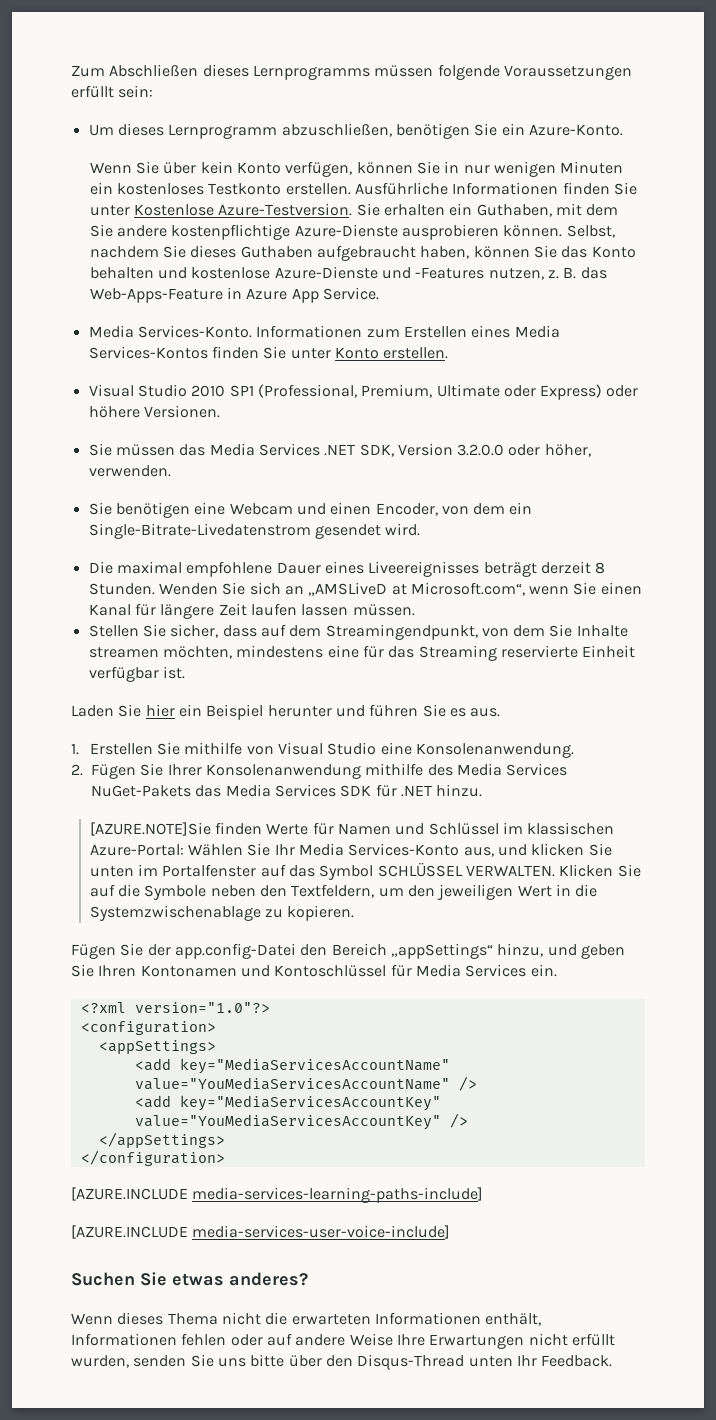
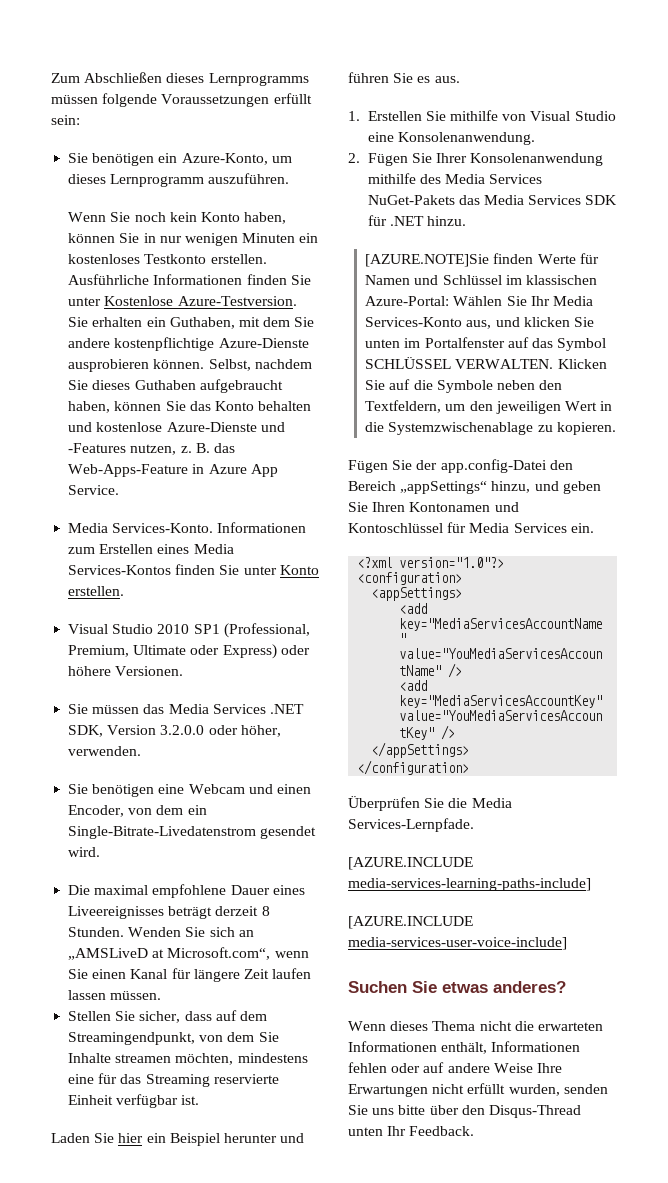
[88,123,623,139] Um dieses Lernprogramm abzuschließen, benötigen Sie ein Azure-Konto. -> [68,153,292,166] [68,173,290,187] Sie benötigen ein Azure-Konto, um dieses Lernprogramm auszuführen.
[163,162,197,174] über -> [134,212,166,222] noch
[285,161,353,177] verfügen, -> [244,212,287,224] haben,
(225, 1158) none -> [348,796,512,811] [348,818,474,832] // Überprüfen Sie die Media Services-Lernpfade.

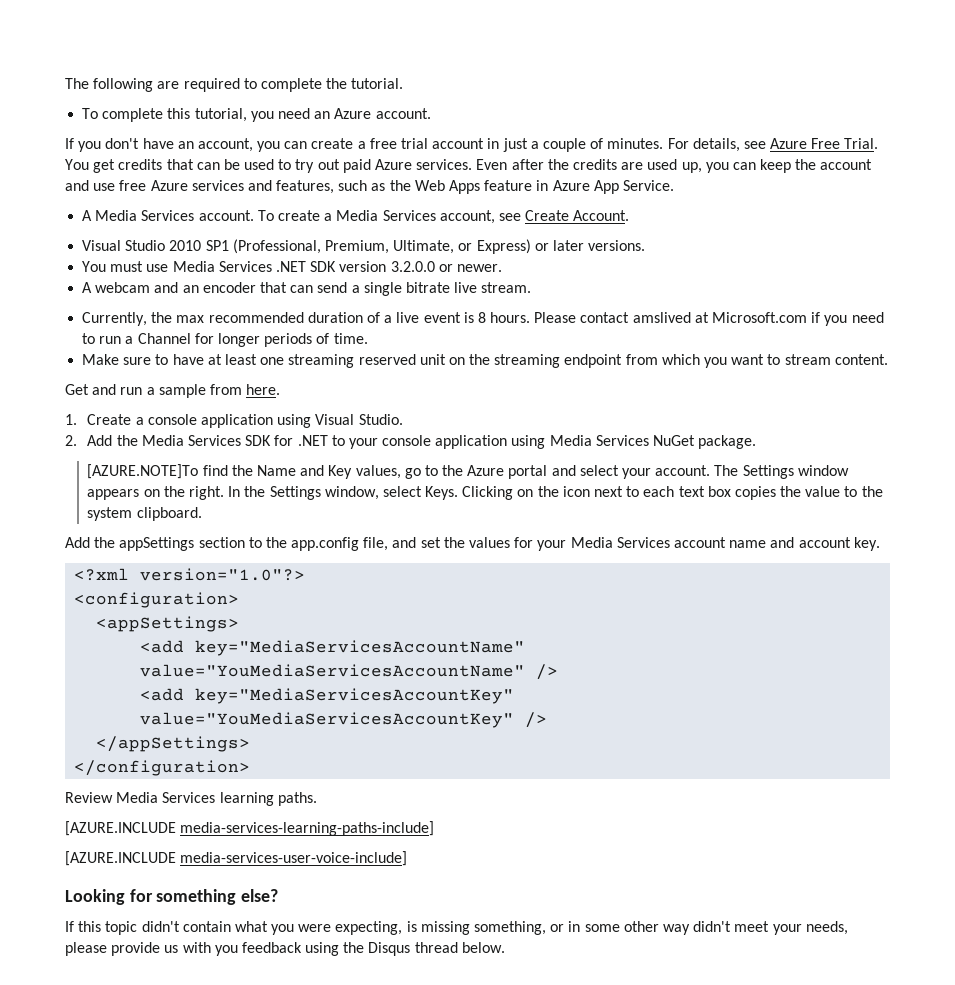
[51,72,309,86] [51,93,312,107] [51,115,80,125] [68,153,292,166] [68,173,290,187] [68,212,287,224] [68,233,319,246] [68,254,267,264] [68,274,311,285] [68,296,297,306] [68,317,315,329] [68,337,309,351] [68,359,312,372] [68,379,283,393] [68,401,312,413] [68,422,285,432] [68,443,235,455] [68,464,278,477] [68,485,120,495] [68,522,307,533] [68,544,234,554] [68,564,319,575] [68,586,125,596] Zum Abschließen dieses Lernprogramms müssen folgende Voraussetzungen erfüllt sein: // Sie benötigen ein Azure-Konto, um dieses Lernprogramm auszuführen. // Wenn Sie noch kein Konto haben, können Sie in nur wenigen Minuten ein kostenloses Testkonto erstellen. Ausführliche Informationen finden Sie unter Kostenlose Azure-Testversion. Sie erhalten ein Guthaben, mit dem Sie andere kostenpflichtige Azure-Dienste ausprobieren können. Selbst, nachdem Sie dieses Guthaben aufgebraucht haben, können Sie das Konto behalten und kostenlose Azure-Dienste und -Features nutzen, z. B. das Web-Apps-Feature in Azure App Service. // Media Services-Konto. Informationen zum Erstellen eines Media Services-Kontos finden Sie unter Konto erstellen. -> [65,78,404,92] [82,108,431,122] [65,138,879,152] [65,159,873,173] [65,180,674,194] [82,210,630,224] The following are required to complete the tutorial. // To complete this tutorial, you need an Azure account. // If you don't have an account, you can create a free trial account in just a couple of minutes. For details, see Azure Free Trial. You get credits that can be used to try out paid Azure services. Even after the credits are used up, you can keep the account and use free Azure services and features, such as the Web Apps feature in Azure App Service. // A Media Services account. To create a Media Services account, see Create Account.
[133,644,310,659] [68,666,184,676] [68,704,304,714] [68,725,281,737] [68,746,142,756] [68,784,311,797] [68,805,207,817] [68,826,317,839] [68,847,101,857] [68,884,305,898] [68,906,270,919] [68,927,254,937] [68,947,309,960] [68,968,312,982] [68,990,162,1000] [68,1010,267,1023] [68,1032,279,1045] [68,1053,308,1065] [68,1073,279,1087] [68,1094,200,1108] [51,1133,305,1146] [348,72,460,83] [348,110,616,121] [367,132,535,145] [348,153,604,166] [367,173,543,184] [367,195,618,205] [367,215,467,226] [365,253,599,267] [365,275,597,285] [365,296,593,306] [365,317,594,329] [365,337,607,351] [365,357,607,369] [365,379,563,393] [365,400,613,414] [365,422,616,435] [348,459,573,473] [348,481,601,494] [348,502,519,512] [348,522,594,533] Ultimate oder Express) oder höhere Versionen. // Sie müssen das Media Services .NET SDK, Version 3.2.0.0 oder höher, verwenden. // Sie benötigen eine Webcam und einen Encoder, von dem ein Single-Bitrate-Livedatenstrom gesendet wird. // Die maximal empfohlene Dauer eines Liveereignisses beträgt derzeit 8 Stunden. Wenden Sie sich an „AMSLiveD at Microsoft.com“, wenn Sie einen Kanal für längere Zeit laufen lassen müssen. // Stellen Sie sicher, dass auf dem Streamingendpunkt, von dem Sie Inhalte streamen möchten, mindestens eine für das Streaming reservierte Einheit verfügbar ist. // Laden Sie hier ein Beispiel herunter und führen Sie es aus. // 1. Erstellen Sie mithilfe von Visual Studio eine Konsolenanwendung. // 2. Fügen Sie Ihrer Konsolenanwendung mithilfe des Media Services NuGet-Pakets das Media Services SDK für .NET hinzu. // [AZURE.NOTE]Sie finden Werte für Namen und Schlüssel im klassischen Azure-Portal: Wählen Sie Ihr Media Services-Konto aus, und klicken Sie unten im Portalfenster auf das Symbol SCHLÜSSEL VERWALTEN. Klicken Sie auf die Symbole neben den Textfeldern, um den jeweiligen Wert in die Systemzwischenablage zu kopieren. // Fügen Sie der app.config-Datei den Bereich „appSettings“ hinzu, und geben Sie Ihren Kontonamen und Kontoschlüssel für Media Services ein. -> [393,239,646,254] [82,261,502,272] [82,282,532,296] [82,312,884,326] [82,333,368,347] [82,354,888,368] [65,384,281,398] [65,414,403,428] [65,435,757,449] [87,464,849,479] [87,486,883,500] [87,507,202,521] [65,537,880,551] Ultimate, or Express) or later versions. // You must use Media Services .NET SDK version 3.2.0.0 or newer. // A webcam and an encoder that can send a single bitrate live stream. // Currently, the max recommended duration of a live event is 8 hours. Please contact amslived at Microsoft.com if you need to run a Channel for longer periods of time. // Make sure to have at least one streaming reserved unit on the streaming endpoint from which you want to stream content. // Get and run a sample from here. // 1. Create a console application using Visual Studio. // 2. Add the Media Services SDK for .NET to your console application using Media Services NuGet package. // [AZURE.NOTE]To find the Name and Key values, go to the Azure portal and select your account. The Settings window appears on the right. In the Settings window, select Keys. Clicking on the icon next to each text box copies the value to the system clipboard. // Add the appSettings section to the app.config file, and set the values for your Media Services account name and account key.
[348,796,512,811] [348,818,474,832] Überprüfen Sie die Media Services-Lernpfade. -> [65,792,317,806] Review Media Services learning paths.
[348,981,566,993] [348,1021,603,1031] [348,1041,581,1054] [348,1062,562,1073] [348,1083,608,1097] [348,1105,581,1118] [348,1126,475,1136] Suchen Sie etwas anderes? // Wenn dieses Thema nicht die erwarteten Informationen enthält, Informationen fehlen oder auf andere Weise Ihre Erwartungen nicht erfüllt wurden, senden Sie uns bitte über den Disqus-Thread unten Ihr Feedback. -> [65,889,279,905] [65,921,848,935] [65,942,505,956] Looking for something else? // If this topic didn't contain what you were expecting, is missing something, or in some other way didn't meet your needs, please provide us with you feedback using the Disqus thread below.

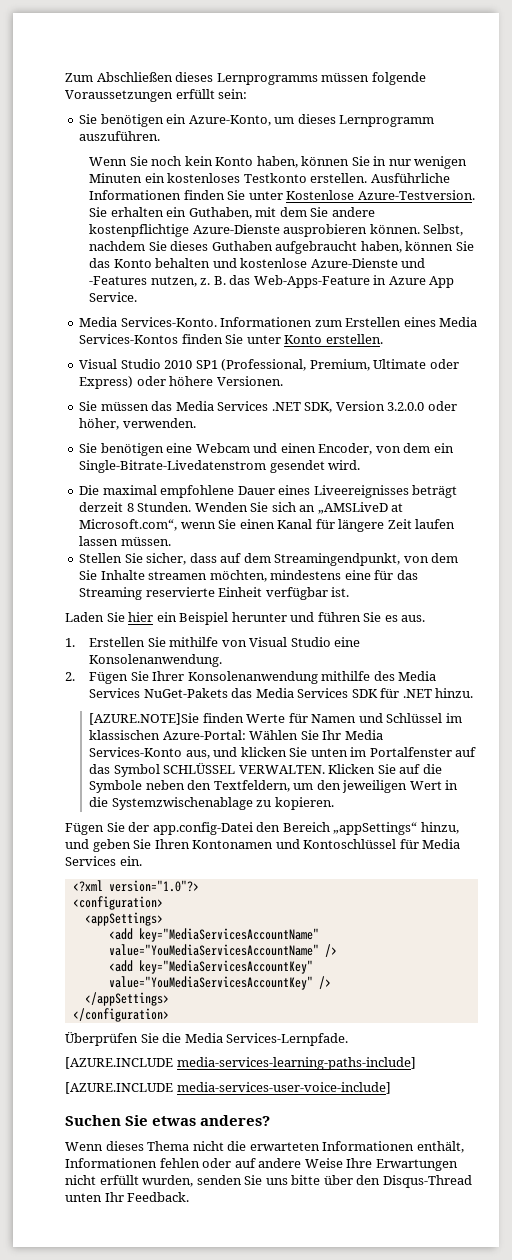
[65,78,404,92] [82,108,431,122] [65,138,879,152] [65,159,873,173] [65,180,674,194] [82,210,630,224] The following are required to complete the tutorial. // To complete this tutorial, you need an Azure account. // If you don't have an account, you can create a free trial account in just a couple of minutes. For details, see Azure Free Trial. You get credits that can be used to try out paid Azure services. Even after the credits are used up, you can keep the account and use free Azure services and features, such as the Web Apps feature in Azure App Service. // A Media Services account. To create a Media Services account, see Create Account. -> [65,72,426,85] [65,89,248,102] [79,114,435,127] [79,131,161,141] [89,156,468,169] [89,173,450,183] [89,190,475,200] [89,207,375,219] [89,224,464,237] [89,241,474,254] [89,258,426,268] [89,275,455,288] [89,292,138,302] [79,317,478,327] [79,334,383,344] Zum Abschließen dieses Lernprogramms müssen folgende Voraussetzungen erfüllt sein: // Sie benötigen ein Azure-Konto, um dieses Lernprogramm auszuführen. // Wenn Sie noch kein Konto haben, können Sie in nur wenigen Minuten ein kostenloses Testkonto erstellen. Ausführliche Informationen finden Sie unter Kostenlose Azure-Testversion. Sie erhalten ein Guthaben, mit dem Sie andere kostenpflichtige Azure-Dienste ausprobieren können. Selbst, nachdem Sie dieses Guthaben aufgebraucht haben, können Sie das Konto behalten und kostenlose Azure-Dienste und -Features nutzen, z. B. das Web-Apps-Feature in Azure App Service. // Media Services-Konto. Informationen zum Erstellen eines Media Services-Kontos finden Sie unter Konto erstellen.
[393,239,646,254] [82,261,502,272] [82,282,532,296] [82,312,884,326] [82,333,368,347] [82,354,888,368] [65,384,281,398] [65,414,403,428] [65,435,757,449] [87,464,849,479] [87,486,883,500] [87,507,202,521] [65,537,880,551] Ultimate, or Express) or later versions. // You must use Media Services .NET SDK version 3.2.0.0 or newer. // A webcam and an encoder that can send a single bitrate live stream. // Currently, the max recommended duration of a live event is 8 hours. Please contact amslived at Microsoft.com if you need to run a Channel for longer periods of time. // Make sure to have at least one streaming reserved unit on the streaming endpoint from which you want to stream content. // Get and run a sample from here. // 1. Create a console application using Visual Studio. // 2. Add the Media Services SDK for .NET to your console application using Media Services NuGet package. // [AZURE.NOTE]To find the Name and Key values, go to the Azure portal and select your account. The Settings window appears on the right. In the Settings window, select Keys. Clicking on the icon next to each text box copies the value to the system clipboard. // Add the appSettings section to the app.config file, and set the values for your Media Services account name and account key. -> [373,359,459,369] [79,376,283,389] [79,401,457,413] [79,418,196,430] [79,443,454,456] [79,460,361,473] [79,485,458,498] [79,502,404,514] [79,519,456,532] [79,536,171,546] [79,553,459,566] [79,570,418,582] [79,587,350,600] [65,612,426,625] [65,637,361,647] [89,654,223,667] [65,671,437,684] [89,688,474,698] [89,713,462,725] [89,730,383,740] [89,747,477,759] [89,763,442,777] [89,780,459,793] [89,797,334,810] [65,822,459,835] [65,839,461,852] [65,856,142,866] Ultimate oder Express) oder höhere Versionen. // Sie müssen das Media Services .NET SDK, Version 3.2.0.0 oder höher, verwenden. // Sie benötigen eine Webcam und einen Encoder, von dem ein Single-Bitrate-Livedatenstrom gesendet wird. // Die maximal empfohlene Dauer eines Liveereignisses beträgt derzeit 8 Stunden. Wenden Sie sich an „AMSLiveD at Microsoft.com“, wenn Sie einen Kanal für längere Zeit laufen lassen müssen. // Stellen Sie sicher, dass auf dem Streamingendpunkt, von dem Sie Inhalte streamen möchten, mindestens eine für das Streaming reservierte Einheit verfügbar ist. // Laden Sie hier ein Beispiel herunter und führen Sie es aus. // 1. Erstellen Sie mithilfe von Visual Studio eine Konsolenanwendung. // 2. Fügen Sie Ihrer Konsolenanwendung mithilfe des Media Services NuGet-Pakets das Media Services SDK für .NET hinzu. // [AZURE.NOTE]Sie finden Werte für Namen und Schlüssel im klassischen Azure-Portal: Wählen Sie Ihr Media Services-Konto aus, und klicken Sie unten im Portalfenster auf das Symbol SCHLÜSSEL VERWALTEN. Klicken Sie auf die Symbole neben den Textfeldern, um den jeweiligen Wert in die Systemzwischenablage zu kopieren. // Fügen Sie der app.config-Datei den Bereich „appSettings“ hinzu, und geben Sie Ihren Kontonamen und Kontoschlüssel für Media Services ein.
[65,792,317,806] Review Media Services learning paths. -> [65,1032,349,1046] Überprüfen Sie die Media Services-Lernpfade.
[65,889,279,905] [65,921,848,935] [65,942,505,956] Looking for something else? // If this topic didn't contain what you were expecting, is missing something, or in some other way didn't meet your needs, please provide us with you feedback using the Disqus thread below. -> [65,1115,271,1126] [65,1141,464,1153] [65,1158,458,1171] [65,1175,472,1188] [65,1192,190,1202] Suchen Sie etwas anderes? // Wenn dieses Thema nicht die erwarteten Informationen enthält, Informationen fehlen oder auf andere Weise Ihre Erwartungen nicht erfüllt wurden, senden Sie uns bitte über den Disqus-Thread unten Ihr Feedback.

